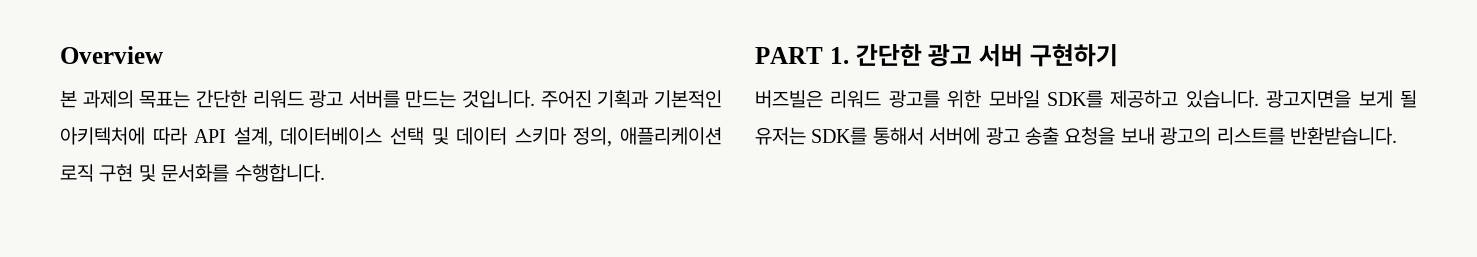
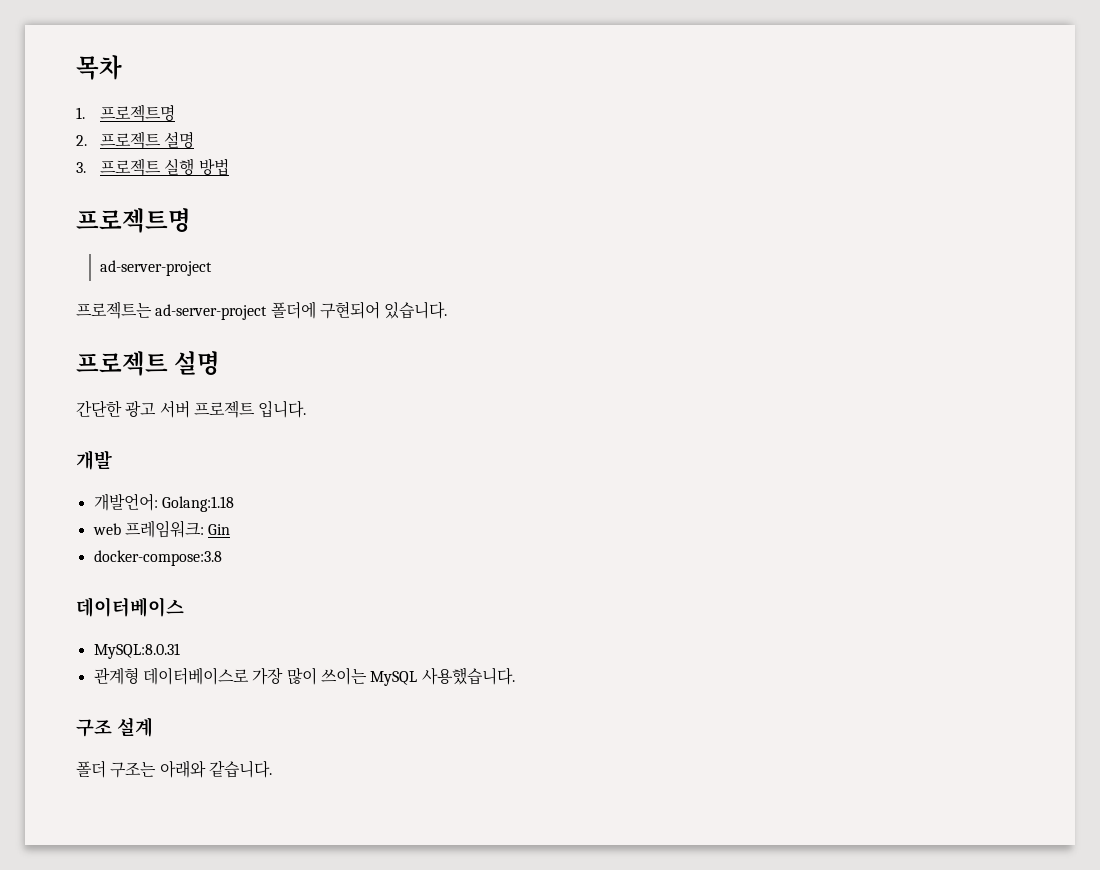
[60,46,163,64] [60,90,722,108] [60,127,723,147] [60,164,325,182] [755,44,1118,67] [755,90,1417,108] [755,127,1397,145] Overview // 본 과제의 목표는 간단한 리워드 광고 서버를 만드는 것입니다. 주어진 기획과 기본적인 아키텍처에 따라 API 설계, 데이터베이스 선택 및 데이터 스키마 정의, 애플리케이션 로직 구현 및 문서화를 수행합니다. // PART 1. 간단한 광고 서버 구현하기 // 버즈빌은 리워드 광고를 위한 모바일 SDK를 제공하고 있습니다. 광고지면을 보게 될 유저는 SDK를 통해서 서버에 광고 송출 요청을 보내 광고의 리스트를 반환받습니다. -> [76,55,122,80] [76,104,176,122] [76,131,195,149] [76,158,229,176] [76,208,191,233] [100,260,213,276] [76,301,448,320] [76,351,221,376] [76,400,307,418] [76,450,112,470] [93,493,234,512] [92,520,231,538] [93,550,222,566] [76,597,184,617] [93,643,180,659] [93,667,515,686] [76,717,153,737] [76,760,272,778] 목차 // 1. 프로젝트명 // 2. 프로젝트 설명 // 3. 프로젝트 실행 방법 // 프로젝트명 // ad-server-project // 프로젝트는 ad-server-project 폴더에 구현되어 있습니다. // 프로젝트 설명 // 간단한 광고 서버 프로젝트 입니다. // 개발 // 개발언어: Golang:1.18 // web 프레임워크: Gin // docker-compose:3.8 // 데이터베이스 // MySQL:8.0.31 // 관계형 데이터베이스로 가장 많이 쓰이는 MySQL 사용했습니다. // 구조 설계 // 폴더 구조는 아래와 같습니다.

